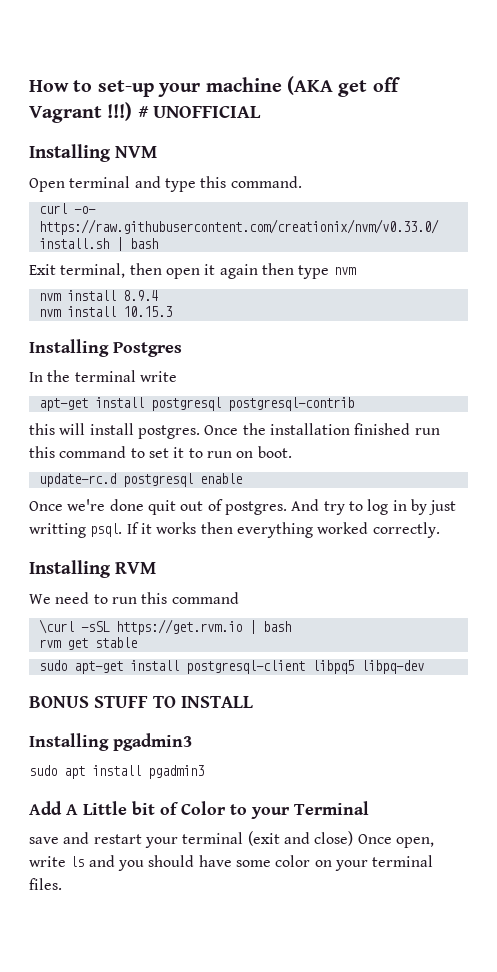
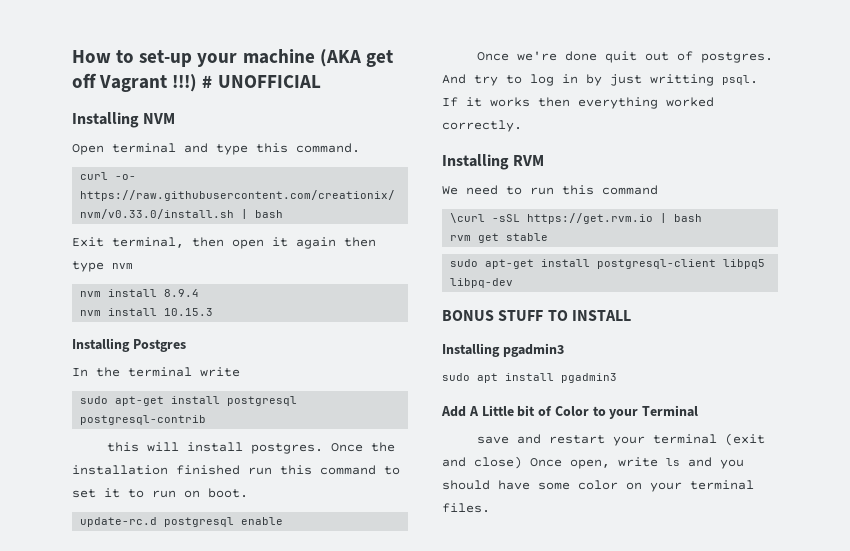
(177, 376) none -> [80,396,109,404] sudo

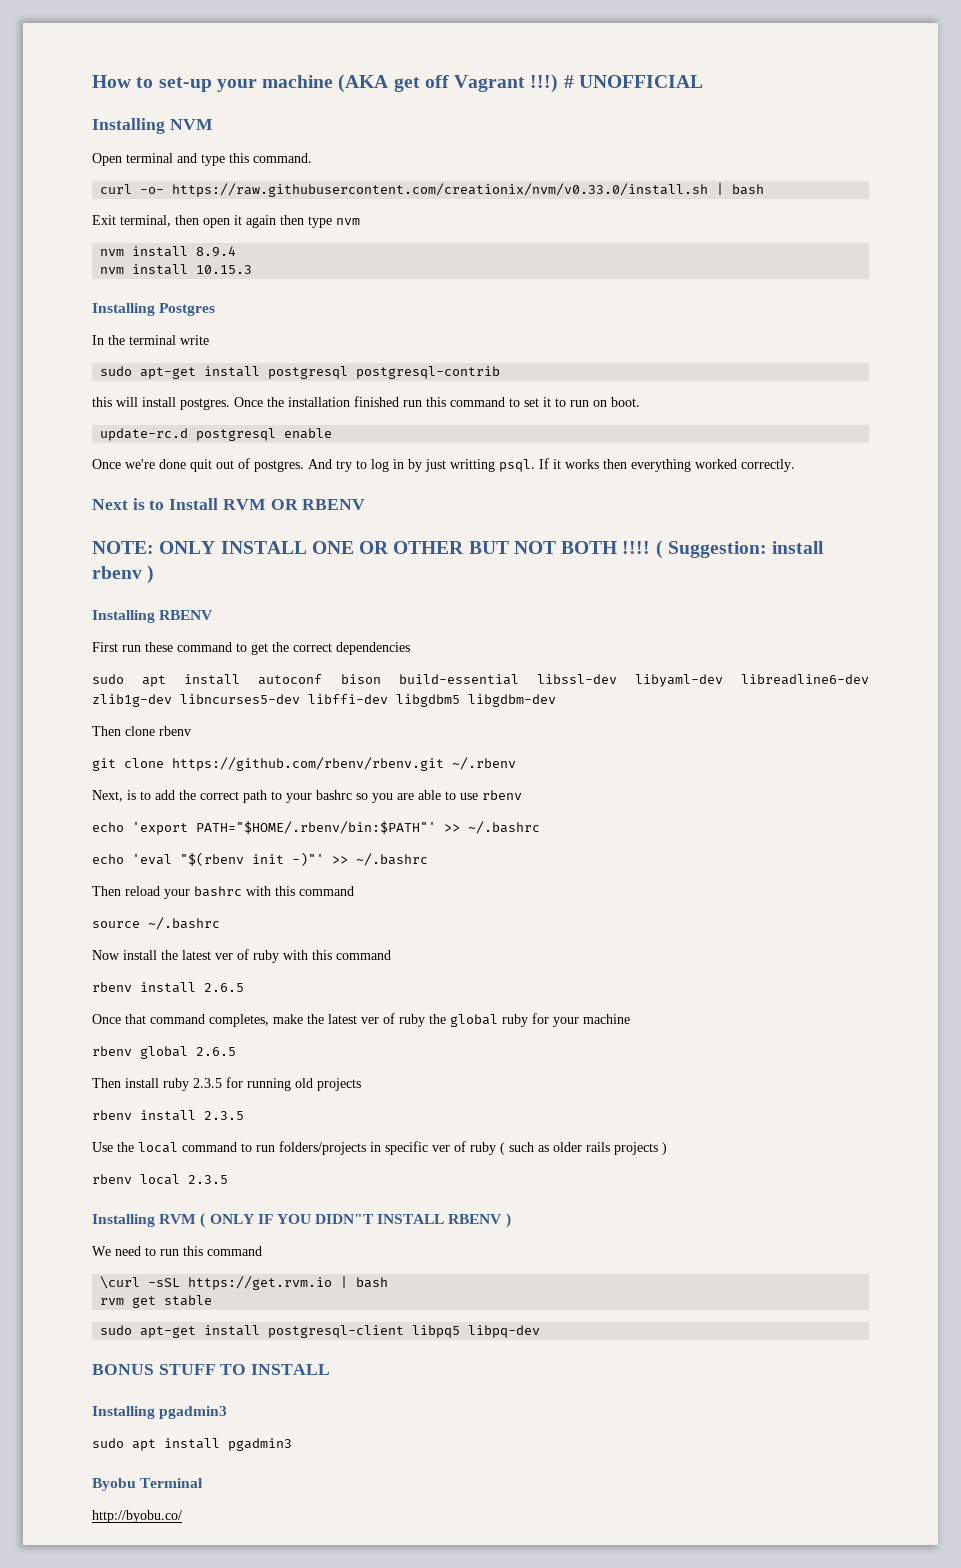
[442,154,545,170] Installing RVM -> [92,498,366,510] [92,540,825,559] [92,565,155,584] [92,610,214,623] [92,642,410,655] [92,674,869,687] [92,694,556,707] [92,726,191,736] [92,757,516,771] [92,790,522,803] [92,821,540,835] [92,852,428,866] [92,886,354,899] [92,917,220,930] [92,949,391,963] [92,982,244,993] [92,1013,630,1027] [92,1046,236,1059] [92,1077,361,1091] [92,1110,244,1121] [92,1141,667,1155] [92,1174,228,1185] [92,1213,511,1228] Next is to Install RVM OR RBENV // NOTE: ONLY INSTALL ONE OR OTHER BUT NOT BOTH !!!! ( Suggestion: install rbenv ) // Installing RBENV // First run these command to get the correct dependencies // sudo apt install autoconf bison build-essential libssl-dev libyaml-dev libreadline6-dev zlib1g-dev libncurses5-dev libffi-dev libgdbm5 libgdbm-dev // Then clone rbenv // git clone https://github.com/rbenv/rbenv.git ~/.rbenv // Next, is to add the correct path to your bashrc so you are able to use rbenv // echo 'export PATH="$HOME/.rbenv/bin:$PATH"' >> ~/.bashrc // echo 'eval "$(rbenv init -)"' >> ~/.bashrc // Then reload your bashrc with this command // source ~/.bashrc // Now install the latest ver of ruby with this command // rbenv install 2.6.5 // Once that command completes, make the latest ver of ruby the global ruby for your machine // rbenv global 2.6.5 // Then install ruby 2.3.5 for running old projects // rbenv install 2.3.5 // Use the local command to run folders/projects in specific ver of ruby ( such as older rails projects ) // rbenv local 2.3.5 // Installing RVM ( ONLY IF YOU DIDN"T INSTALL RBENV )
[441,405,699,419] [476,433,765,446] [442,456,744,469] [442,480,754,492] [442,503,490,513] Add A Little bit of Color to your Terminal // save and restart your terminal (exit and close) Once open, write ls and you should have some color on your terminal files. -> [92,1478,204,1491] [92,1510,182,1523] Byobu Terminal // http://byobu.co/

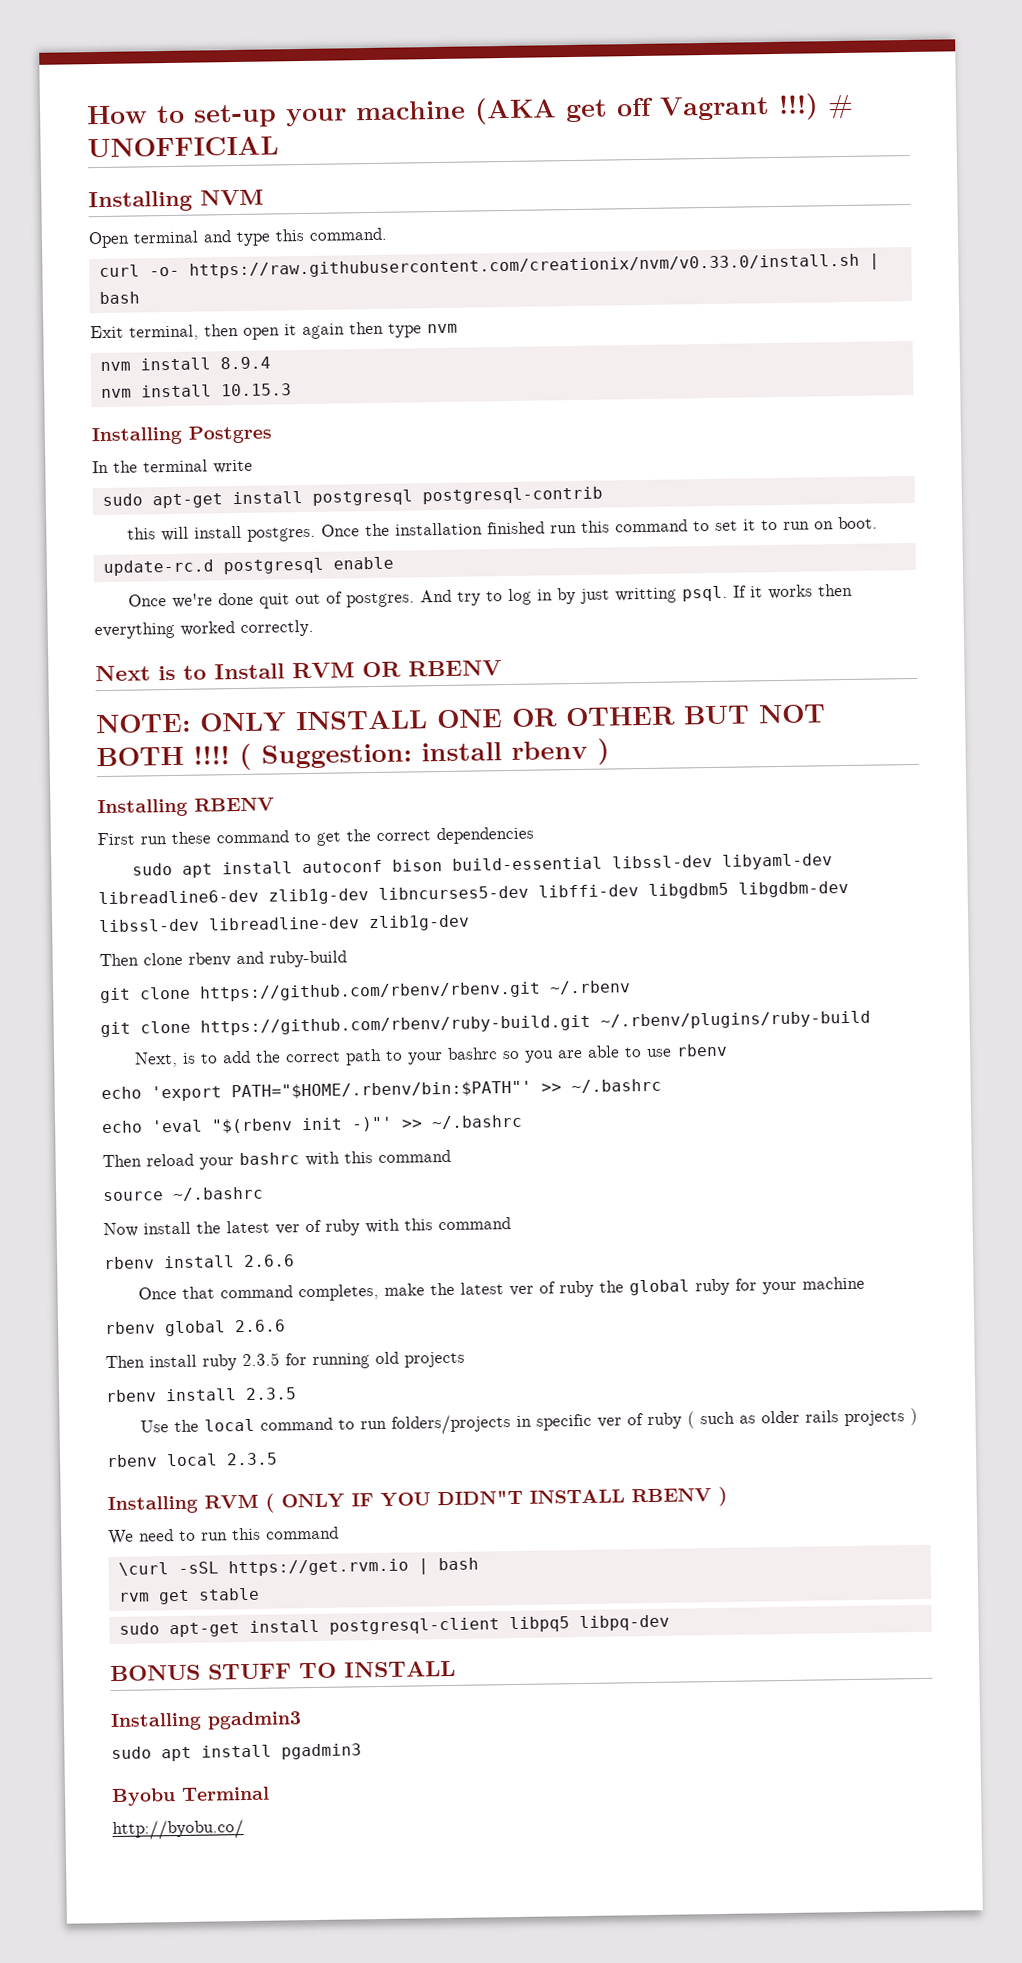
(556, 700) none -> [99,914,470,933] libssl-dev libreadline-dev zlib1g-dev
(191, 731) none -> [236,950,347,968] and ruby-build
(516, 763) none -> [100,1010,871,1038] // git clone https://github.com/rbenv/ruby-build.git ~/.rbenv/plugins/ruby-build
[204,983,244,992] 2.6.5 -> [244,1254,295,1267] 2.6.6
[196,1047,236,1056] 2.6.5 -> [234,1319,286,1333] 2.6.6

